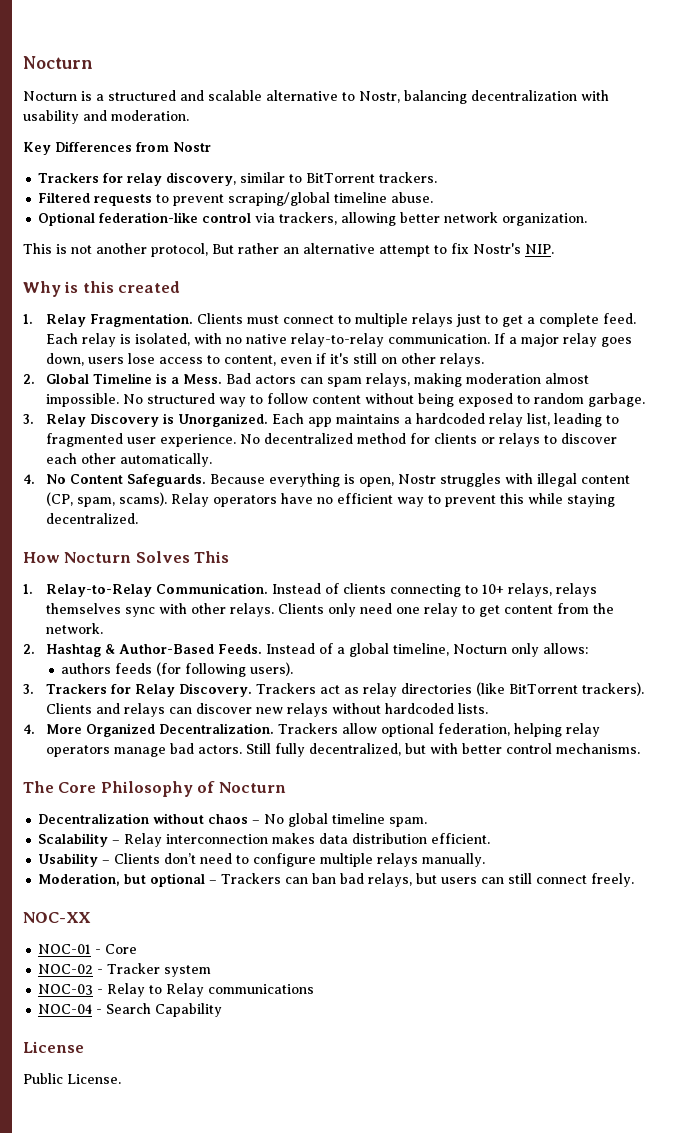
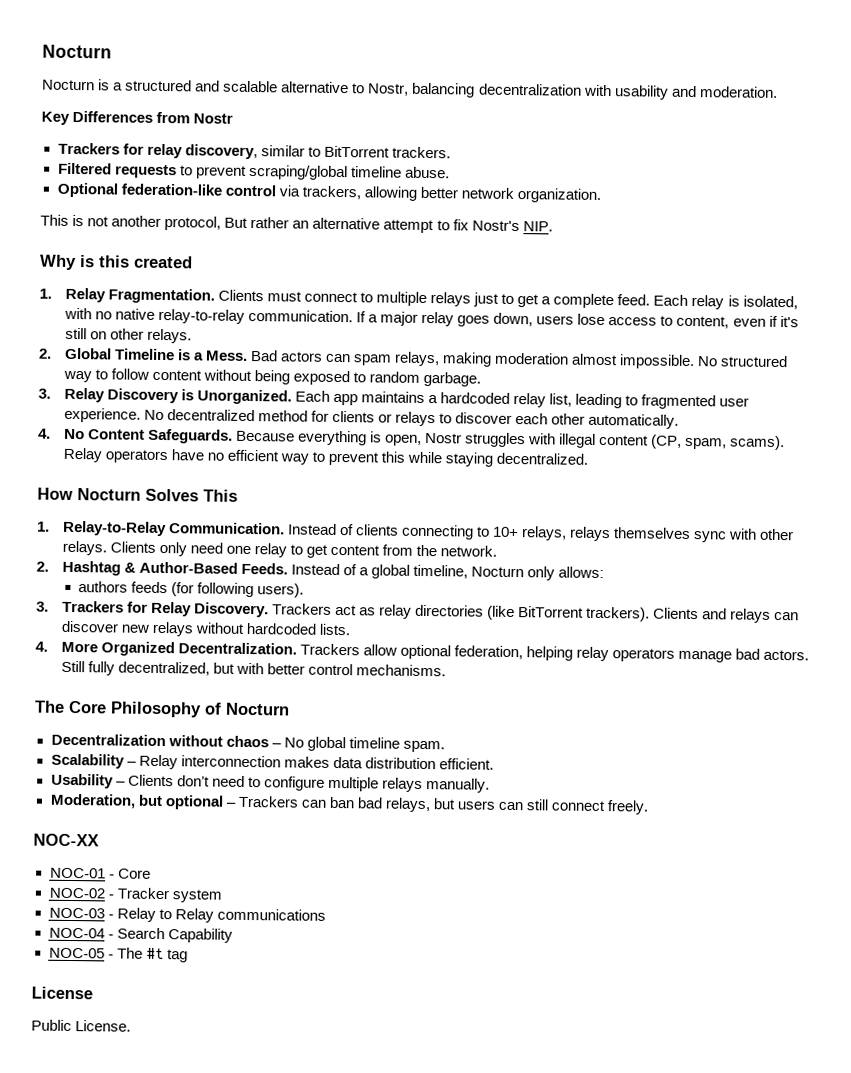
(223, 1010) none -> [48,947,188,963] // NOC-05 - The #t tag

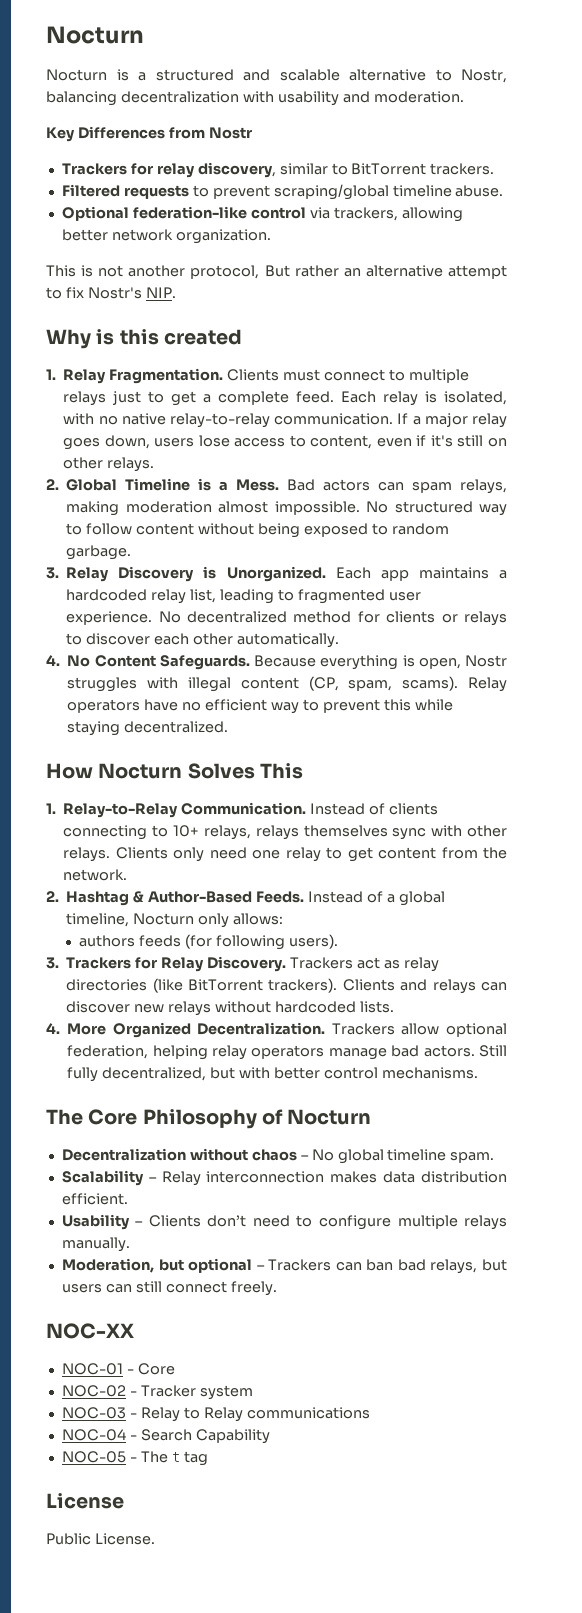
[145,947,164,960] #t -> [171,1452,180,1462] t

